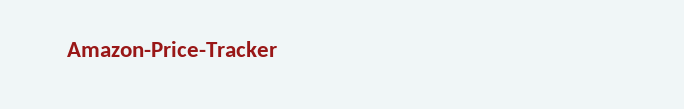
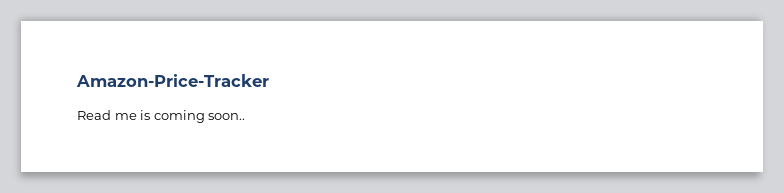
(277, 49) none -> [77,110,246,123] // Read me is coming soon..

